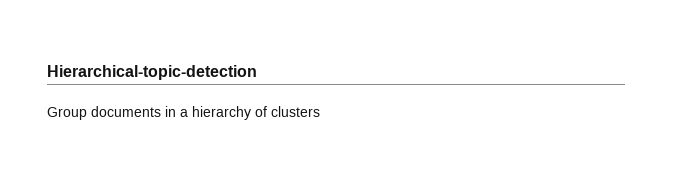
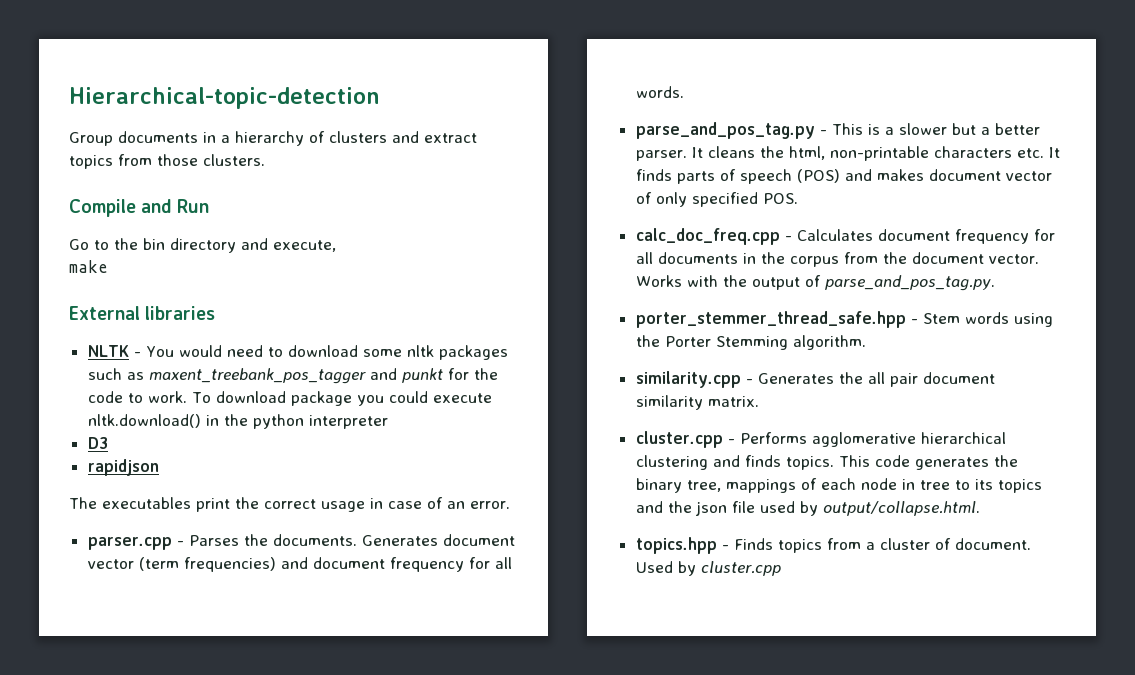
(320, 111) none -> [392,131,477,143] [69,154,265,169] [69,199,210,217] [69,238,336,253] [69,260,108,273] [69,306,216,320] [87,345,508,360] [87,368,498,384] [87,391,492,406] [87,414,388,429] [87,437,108,449] [87,459,159,476] [69,497,510,512] [87,534,515,550] [87,557,512,572] [635,86,684,98] [635,122,1040,139] [635,146,1060,161] [635,169,1052,184] [635,192,798,207] [635,228,1055,245] [635,252,1039,267] [635,275,995,291] [635,311,1053,328] [635,335,866,350] [635,371,995,388] [635,395,759,410] [635,431,1006,448] [635,455,1018,470] [635,478,1042,493] [635,501,980,516] [635,537,1031,554] [635,561,781,576] and extract topics from those clusters. // Compile and Run // Go to the bin directory and execute, // make // External libraries // NLTK - You would need to download some nltk packages such as maxent_treebank_pos_tagger and punkt for the code to work. To download package you could execute nltk.download() in the python interpreter // D3 // rapidjson // The executables print the correct usage in case of an error. // parser.cpp - Parses the documents. Generates document vector (term frequencies) and document frequency for all words. // parse_and_pos_tag.py - This is a slower but a better parser. It cleans the html, non-printable characters etc. It finds parts of speech (POS) and makes document vector of only specified POS. // calc_doc_freq.cpp - Calculates document frequency for all documents in the corpus from the document vector. Works with the output of parse_and_pos_tag.py. // porter_stemmer_thread_safe.hpp - Stem words using the Porter Stemming algorithm. // similarity.cpp - Generates the all pair document similarity matrix. // cluster.cpp - Performs agglomerative hierarchical clustering and finds topics. This code generates the binary tree, mappings of each node in tree to its topics and the json file used by output/collapse.html. // topics.hpp - Finds topics from a cluster of document. Used by cluster.cpp

